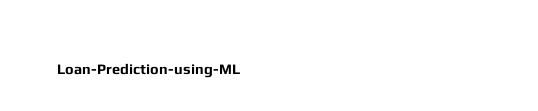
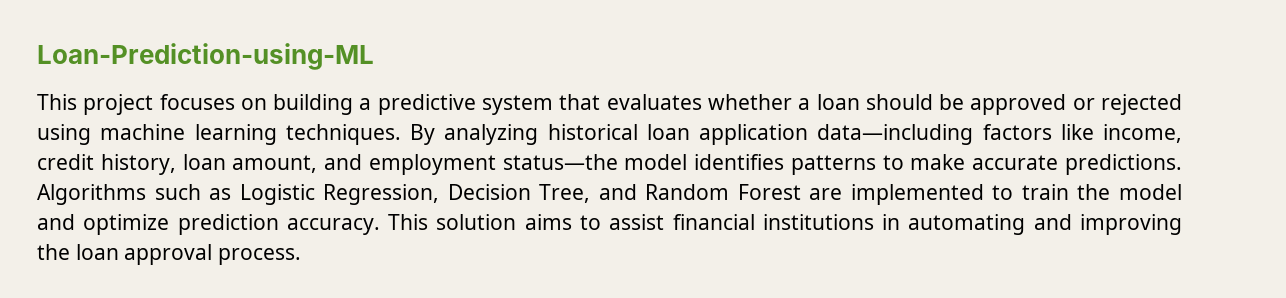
(240, 70) none -> [37,94,1182,115] [37,124,1182,145] [37,154,1182,175] [37,184,1182,205] [37,214,1182,235] [37,244,302,265] // This project focuses on building a predictive system that evaluates whether a loan should be approved or rejected using machine learning techniques. By analyzing historical loan application data—including factors like income, credit history, loan amount, and employment status—the model identifies patterns to make accurate predictions. Algorithms such as Logistic Regression, Decision Tree, and Random Forest are implemented to train the model and optimize prediction accuracy. This solution aims to assist financial institutions in automating and improving the loan approval process.

